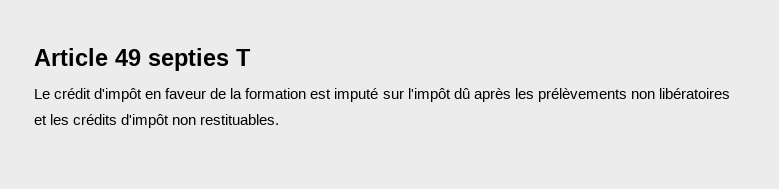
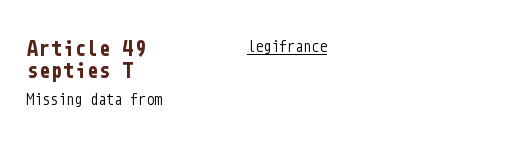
[34,88,730,102] [34,114,280,128] Le crédit d'impôt en faveur de la formation est imputé sur l'impôt dû après les prélèvements non libératoires et les crédits d'impôt non restituables. -> [26,93,162,107] [247,40,327,54] Missing data from legifrance

